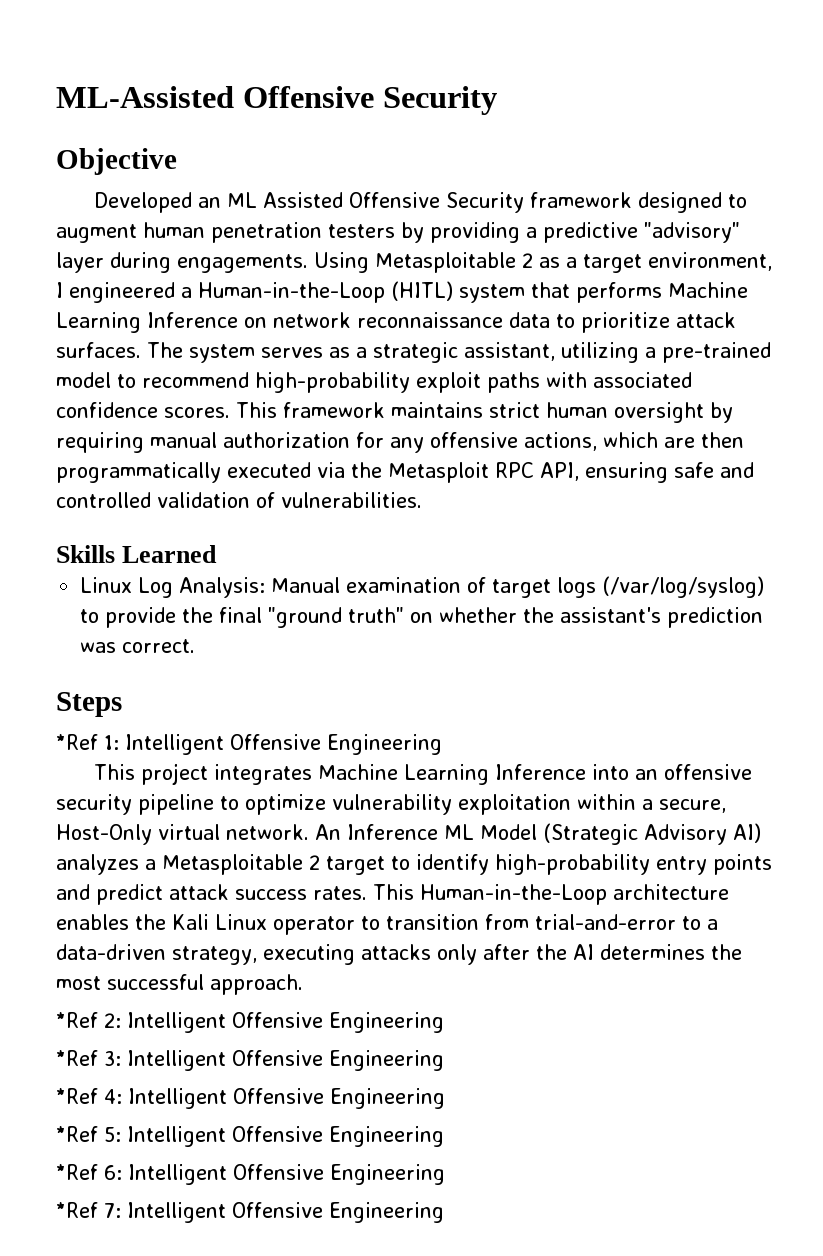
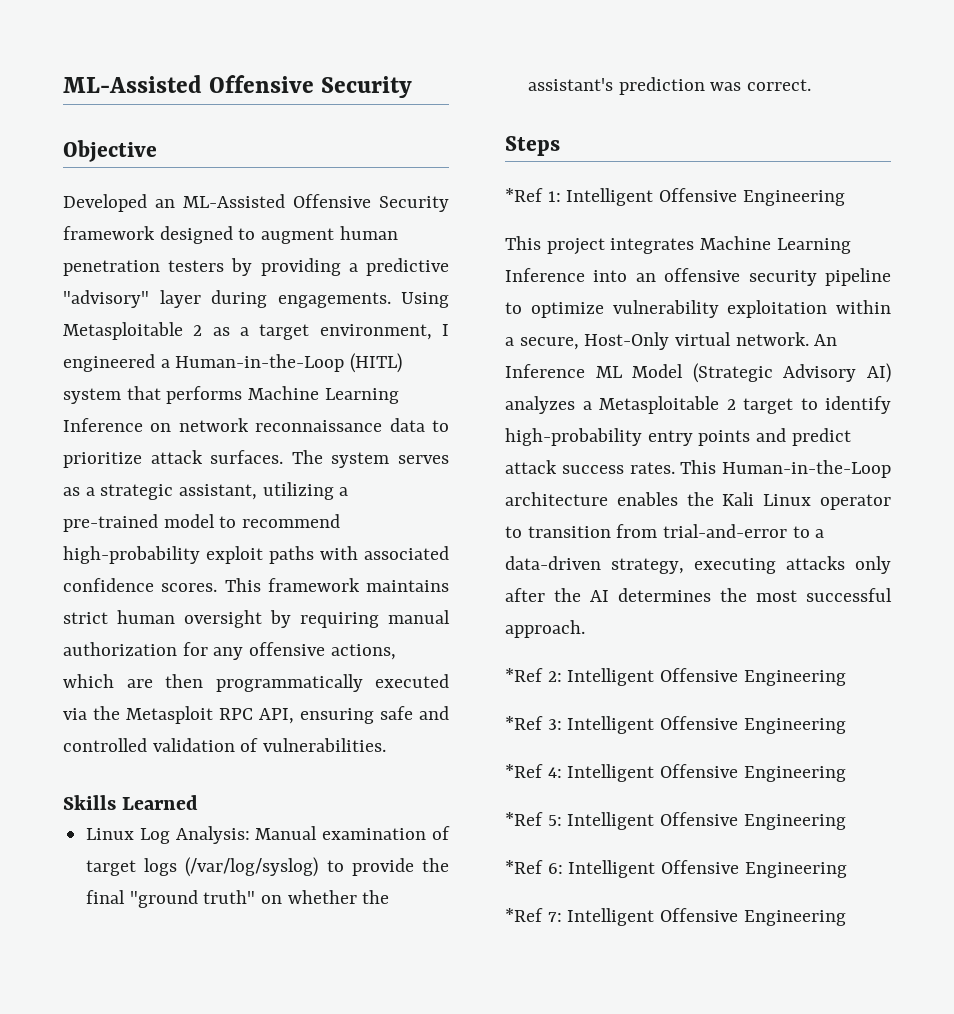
[226,192,343,208] ML Assisted -> [183,194,285,208] ML-Assisted

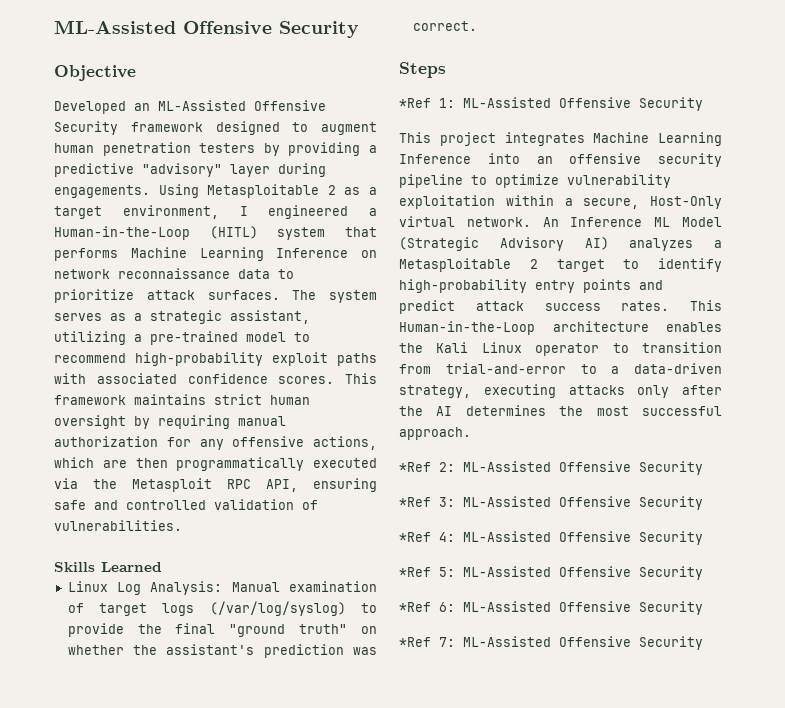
[566,188,845,206] Intelligent Offensive Engineering -> [463,97,703,111] ML-Assisted Offensive Security
[567,668,846,686] Intelligent Offensive Engineering -> [463,461,703,475] ML-Assisted Offensive Security
[567,716,846,734] Intelligent Offensive Engineering -> [463,496,703,510] ML-Assisted Offensive Security
[567,764,846,782] Intelligent Offensive Engineering -> [463,531,703,545] ML-Assisted Offensive Security
[567,812,846,830] Intelligent Offensive Engineering -> [463,566,703,580] ML-Assisted Offensive Security
[568,860,847,878] Intelligent Offensive Engineering -> [463,601,703,615] ML-Assisted Offensive Security
[567,908,846,926] Intelligent Offensive Engineering -> [463,636,703,650] ML-Assisted Offensive Security

